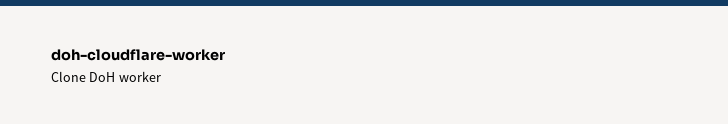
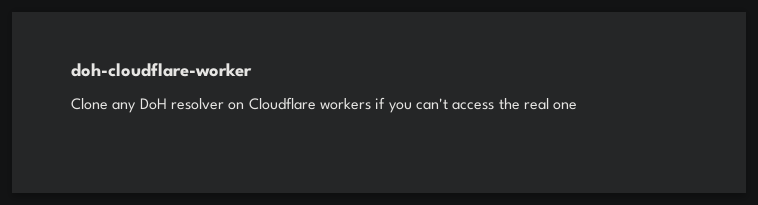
[89,71,161,82] DoH worker -> [112,97,578,113] any DoH resolver on Cloudflare workers if you can't access the real one

